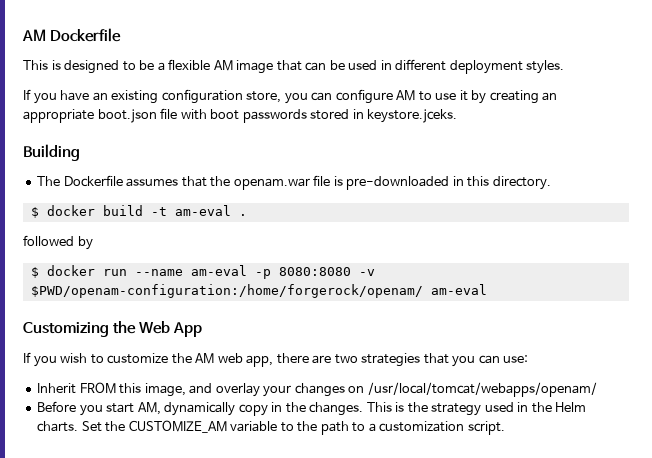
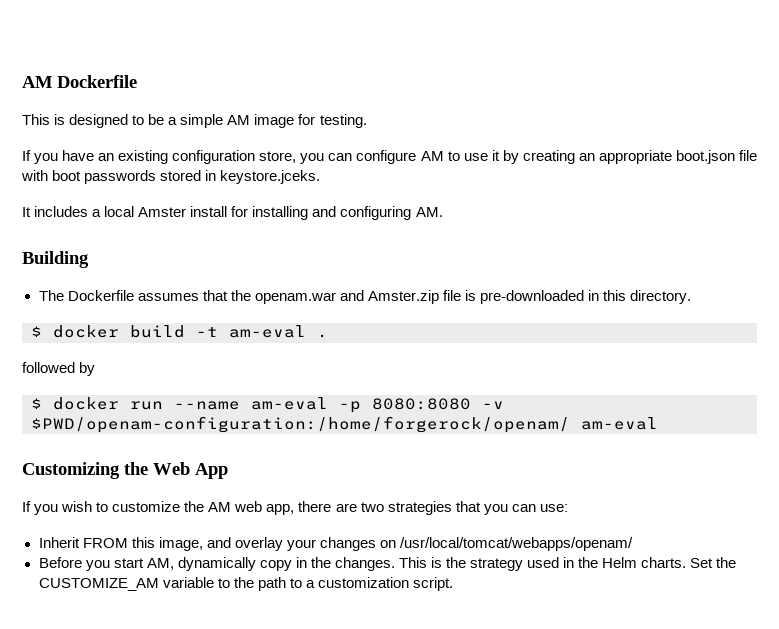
[168,59,211,70] flexible -> [180,114,224,128] simple
[276,59,565,74] that can be used in different deployment styles. -> [298,114,367,128] for testing.
(458, 116) none -> [22,206,443,220] // It includes a local Amster install for installing and configuring AM.
(310, 184) none -> [339,290,439,304] and Amster.zip

